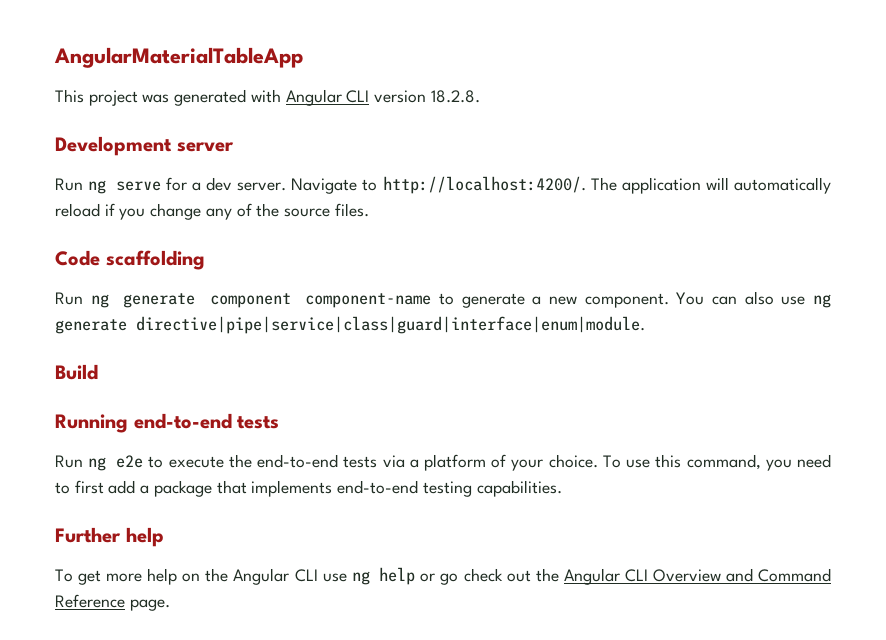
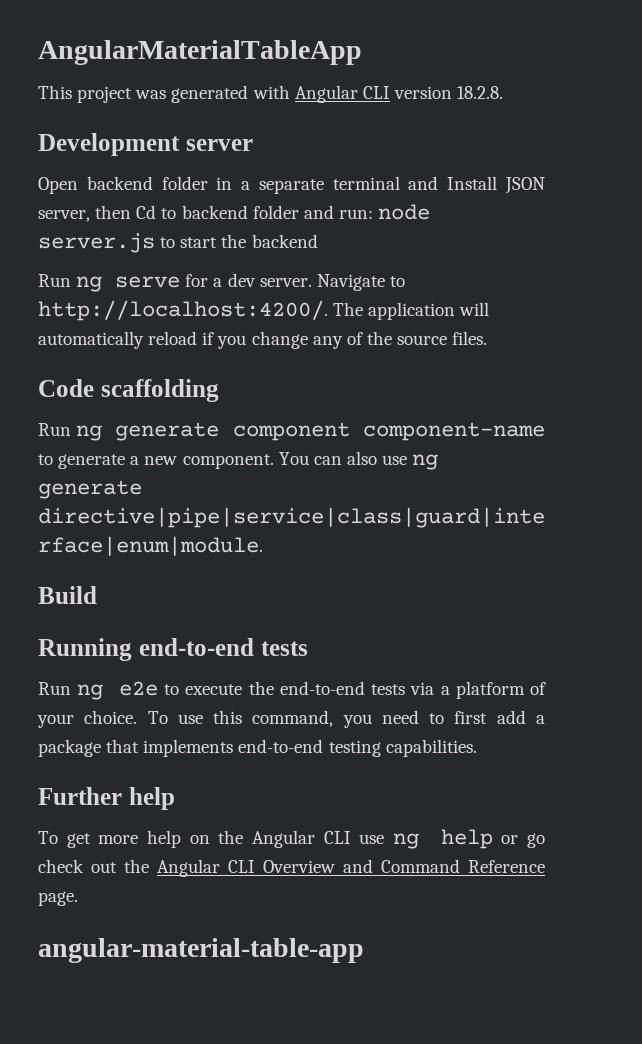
(234, 147) none -> [38,176,545,194] [38,204,431,222] [38,233,318,253] // Open backend folder in a separate terminal and Install JSON server, then Cd to backend folder and run: node server.js to start the backend
(170, 605) none -> [38,938,364,963] // angular-material-table-app

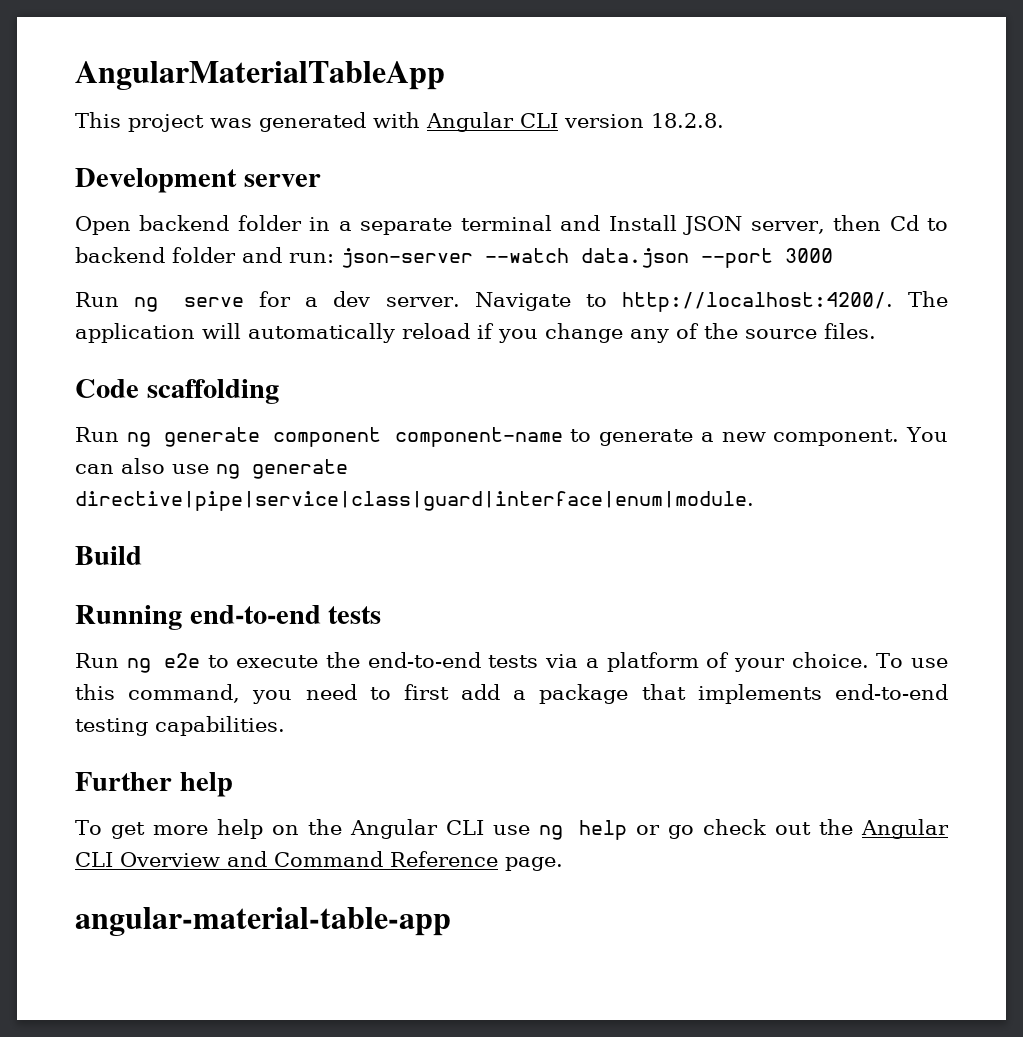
[378,204,431,220] [38,233,318,253] node server.js to start the backend -> [341,248,833,268] json-server --watch data.json --port 3000

